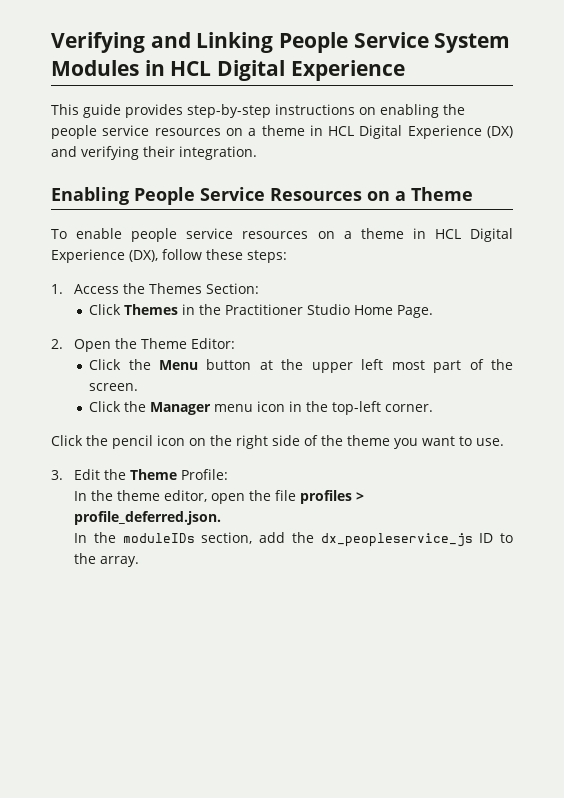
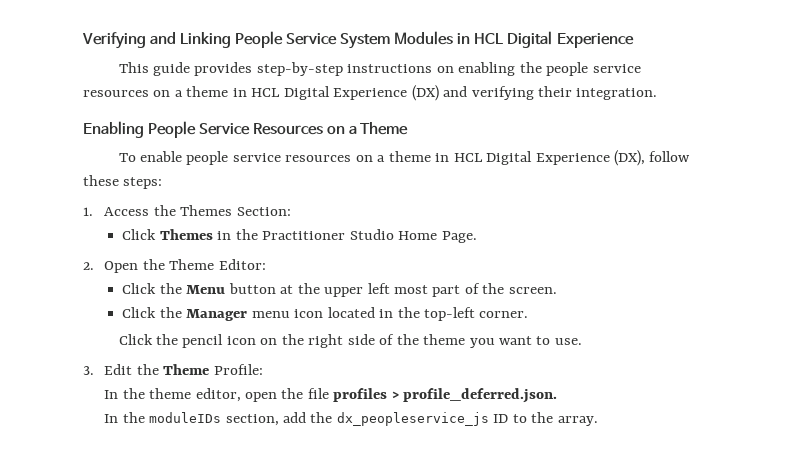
(286, 406) none -> [327,307,375,318] located

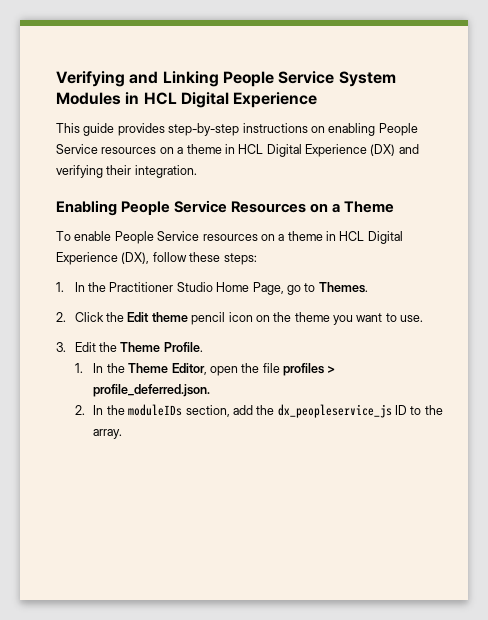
[519,62,641,76] the people service -> [378,123,418,136] [56,144,98,154] People Service
[186,151,281,165] people service -> [114,231,200,244] People Service
[104,205,291,216] [122,229,477,243] [83,259,266,273] [122,283,557,297] [122,307,529,321] [118,334,395,348] Access the Themes Section: // Click Themes in the Practitioner Studio Home Page. // 2. Open the Theme Editor: // Click the Menu button at the upper left most part of the screen. // Click the Manager menu icon located in the top-left corner. // Click the pencil icon on the right side of -> [74,282,368,295] [56,312,270,325] In the Practitioner Studio Home Page, go to Themes. // 2. Click the Edit theme pencil icon on
[213,364,263,375] [104,388,241,402] Profile: // In the theme editor, -> [163,342,203,352] [74,363,207,375] Profile. // 1. In the Theme Editor,
(558, 395) none -> [74,405,85,415] 2.

